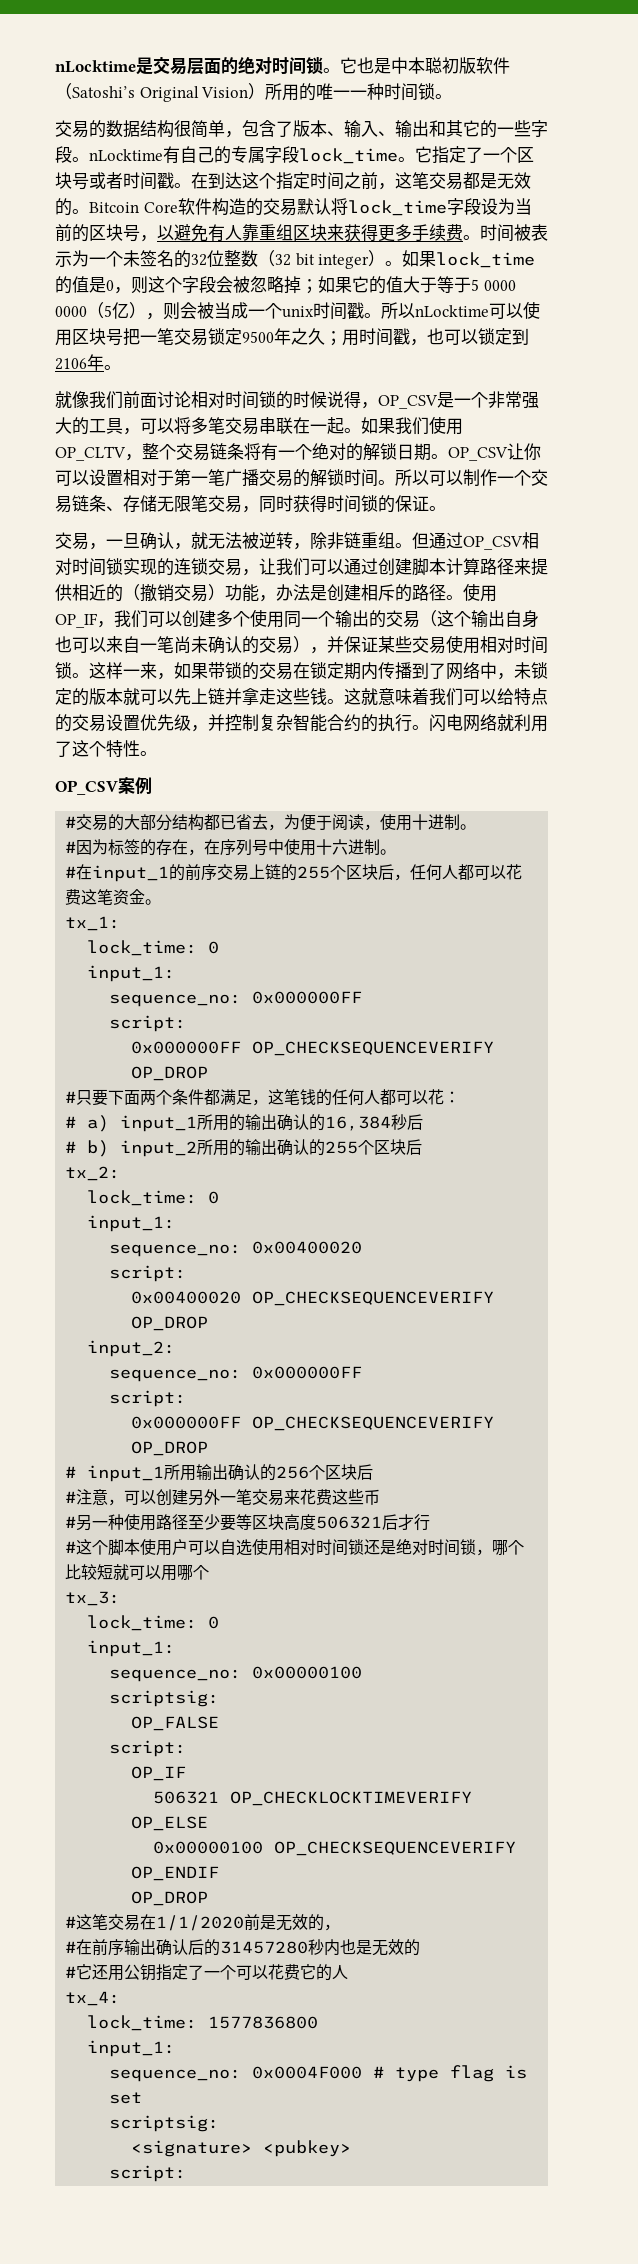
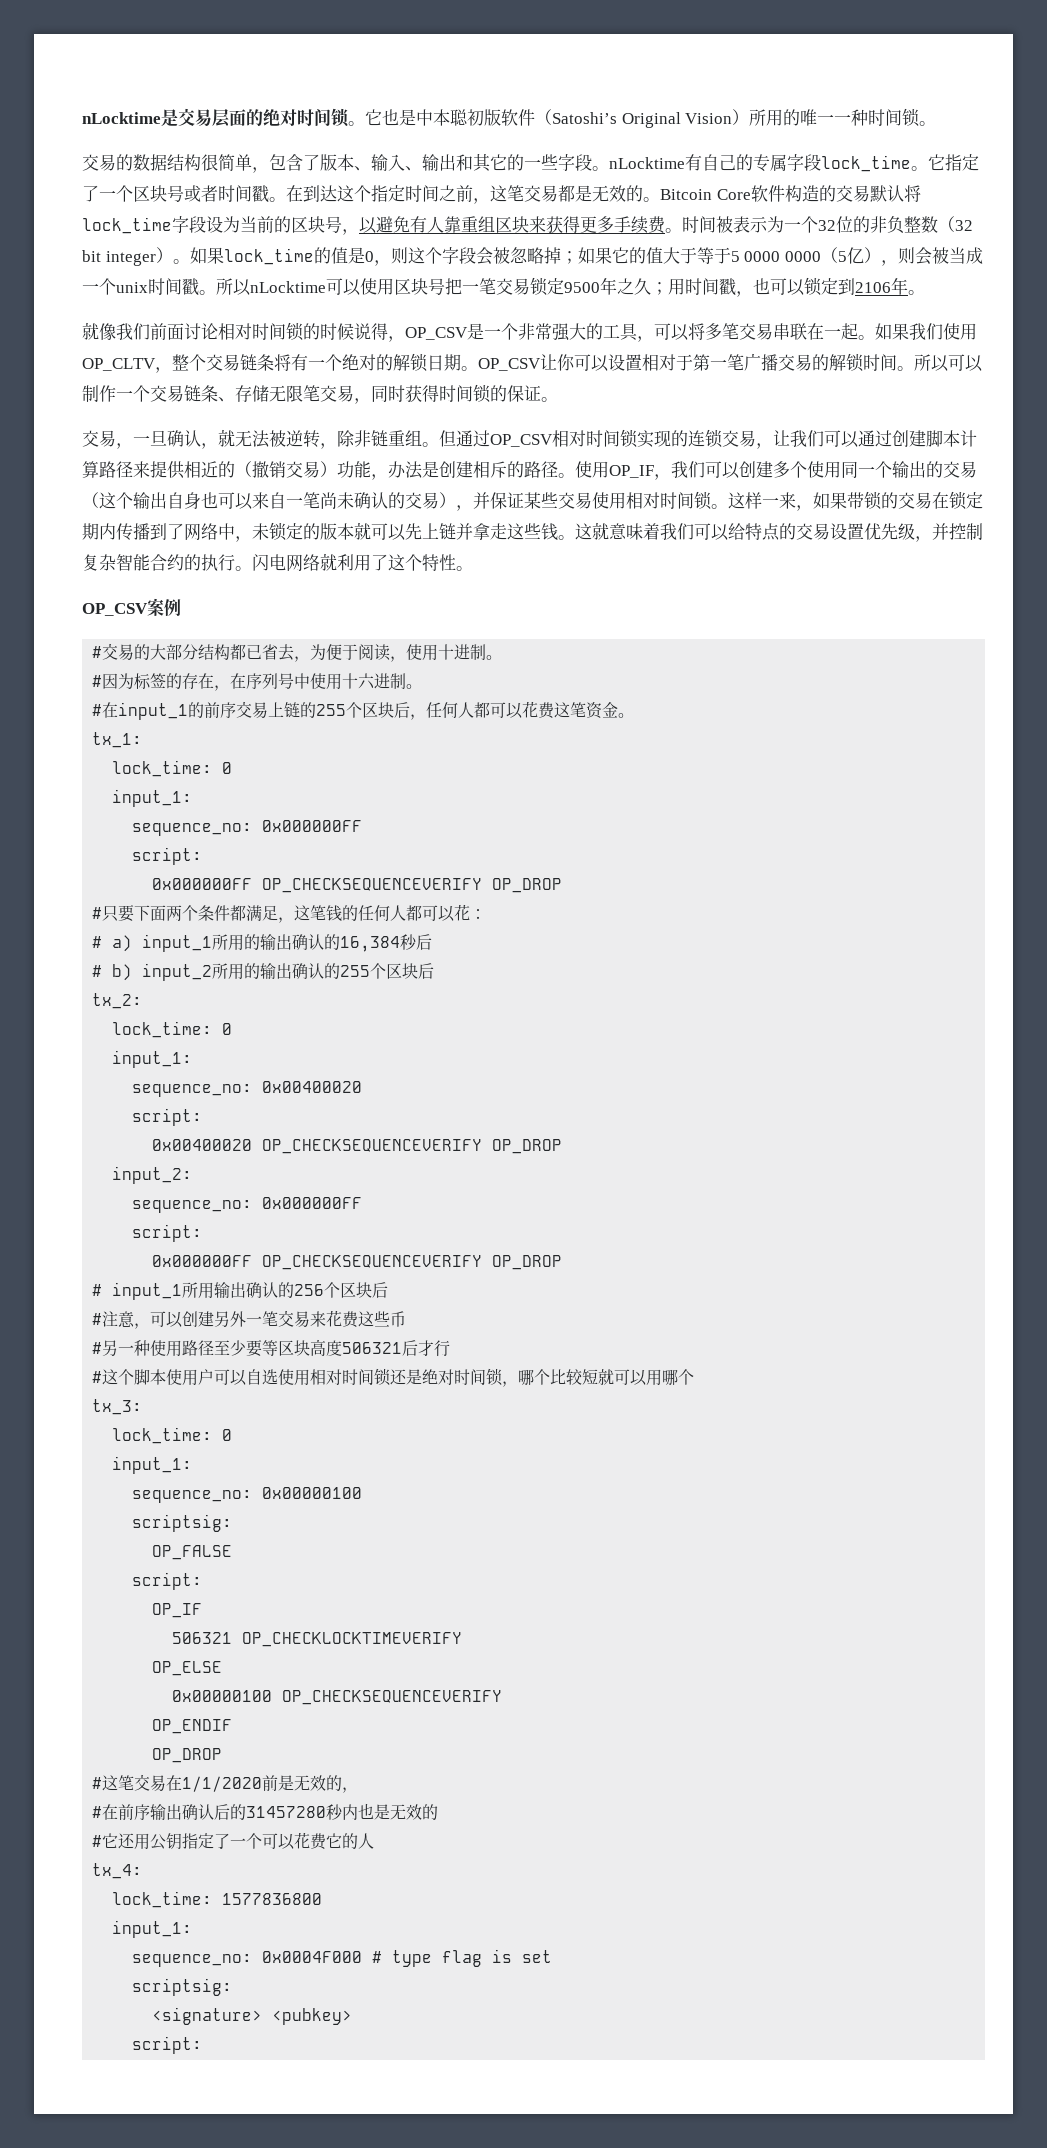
[123,250,224,268] 未签名的32位 -> [818,216,904,234] 32位的非负

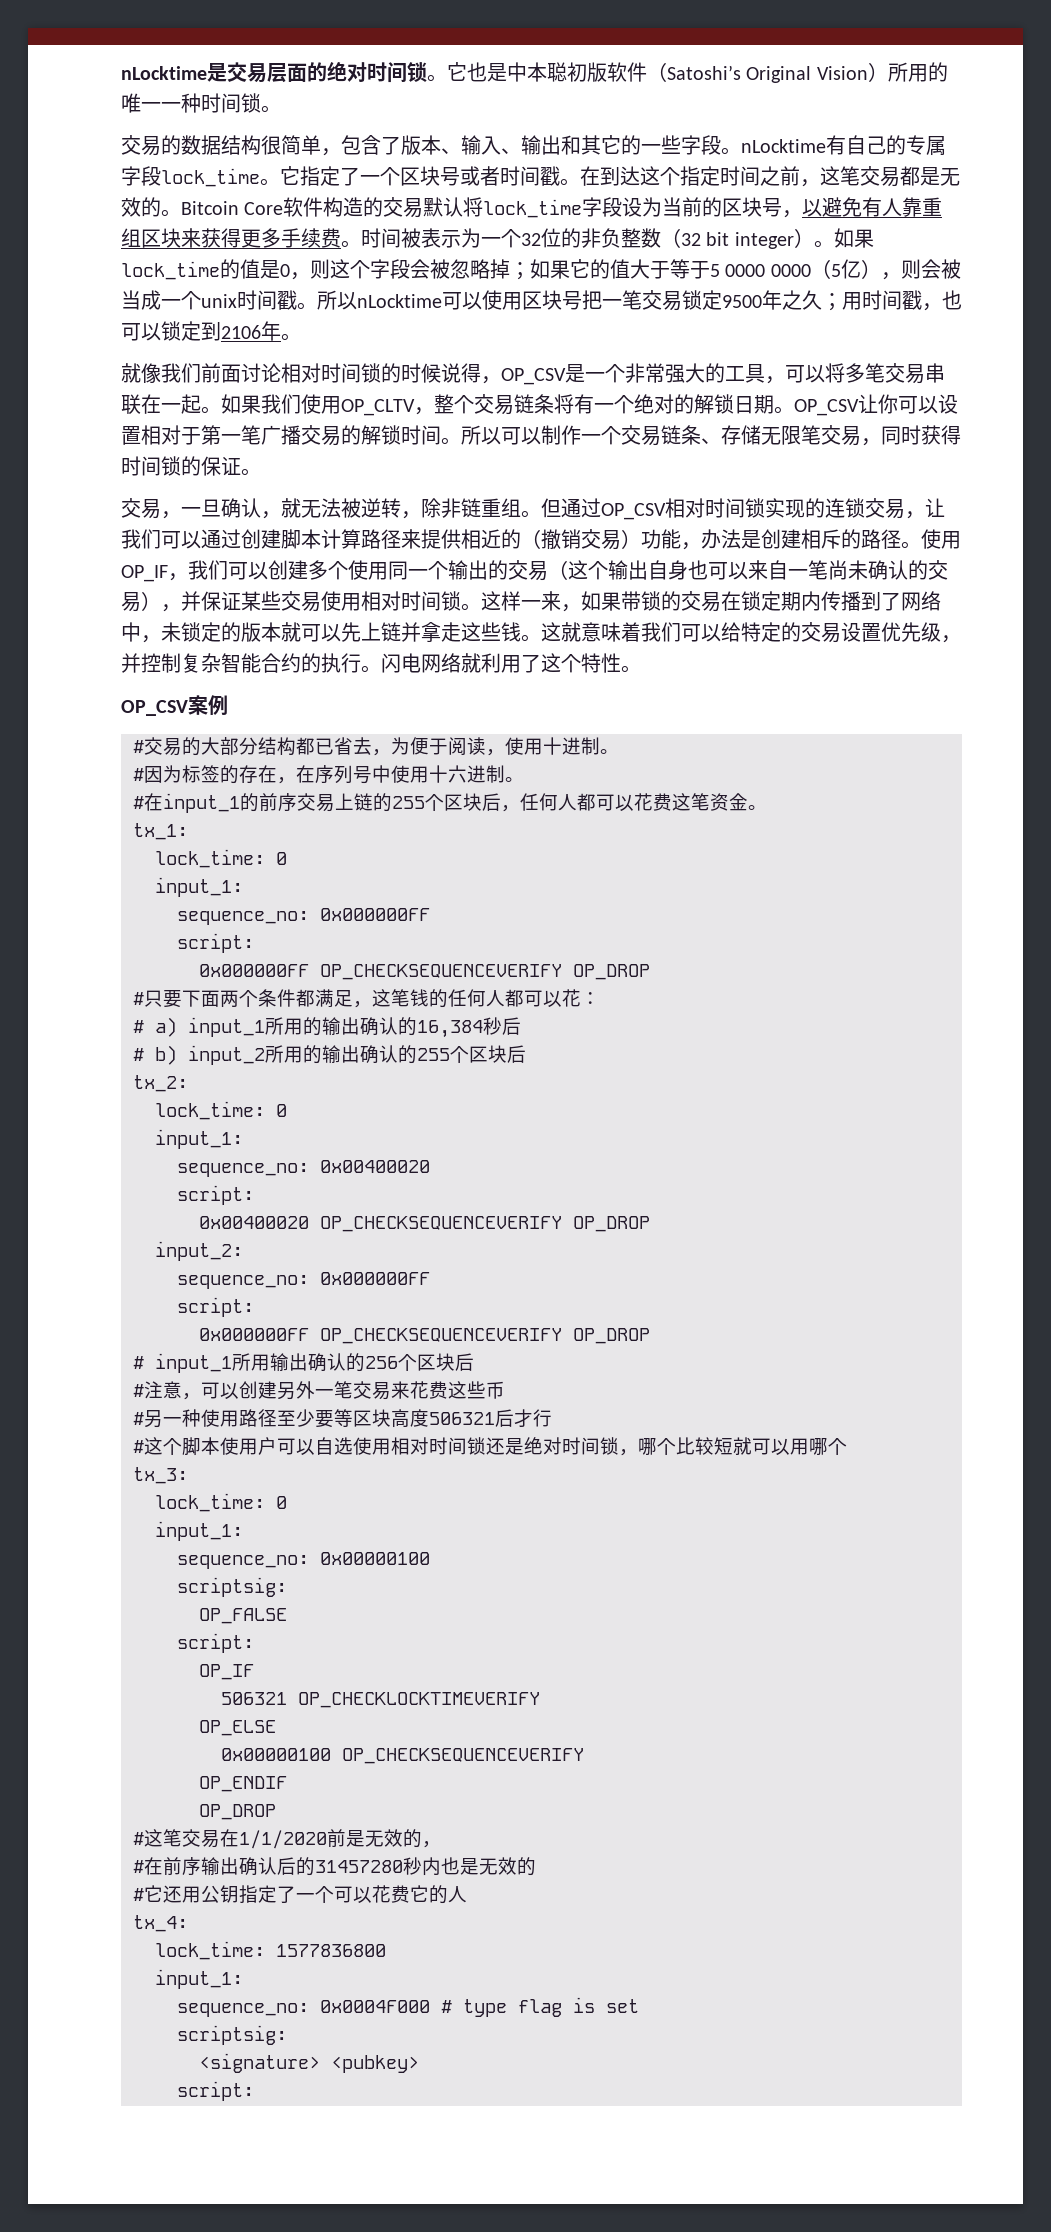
[762,523,780,541] 点 -> [761,622,781,642] 定

